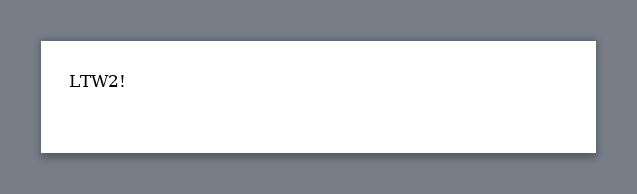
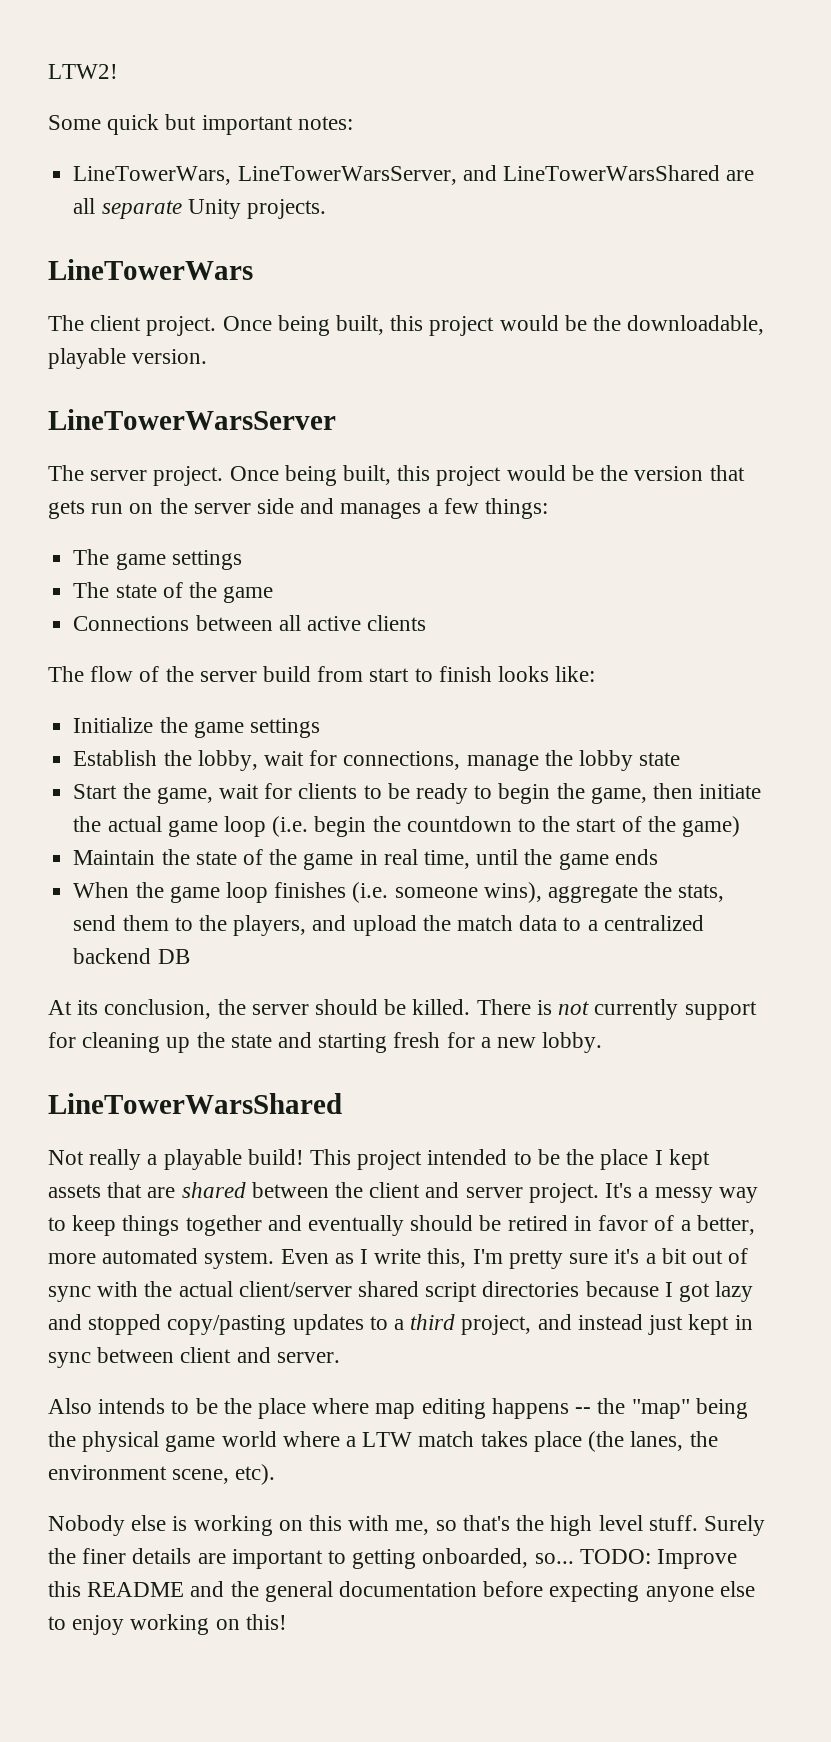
(126, 81) none -> [48,114,353,135] [73,165,755,185] [73,198,326,219] [48,259,253,280] [48,315,765,336] [48,348,208,369] [48,409,336,430] [48,465,745,486] [48,498,549,519] [73,549,242,570] [73,582,274,603] [73,615,427,631] [48,666,596,682] [73,717,320,738] [73,750,681,771] [73,783,762,804] [73,816,741,837] [73,849,658,870] [73,882,725,903] [73,915,704,936] [73,948,190,964] [48,999,757,1020] [48,1032,603,1053] [48,1093,342,1114] [48,1149,710,1170] [48,1182,758,1203] [48,1215,755,1236] [48,1248,749,1269] [48,1281,754,1302] [48,1314,753,1335] [48,1347,340,1368] [48,1398,748,1419] [48,1431,718,1452] [48,1464,276,1485] [48,1515,765,1536] [48,1548,738,1569] [48,1581,755,1602] [48,1614,287,1635] // Some quick but important notes: // LineTowerWars, LineTowerWarsServer, and LineTowerWarsShared are all separate Unity projects. // LineTowerWars // The client project. Once being built, this project would be the downloadable, playable version. // LineTowerWarsServer // The server project. Once being built, this project would be the version that gets run on the server side and manages a few things: // The game settings // The state of the game // Connections between all active clients // The flow of the server build from start to finish looks like: // Initialize the game settings // Establish the lobby, wait for connections, manage the lobby state // Start the game, wait for clients to be ready to begin the game, then initiate the actual game loop (i.e. begin the countdown to the start of the game) // Maintain the state of the game in real time, until the game ends // When the game loop finishes (i.e. someone wins), aggregate the stats, send them to the players, and upload the match data to a centralized backend DB // At its conclusion, the server should be killed. There is not currently support for cleaning up the state and starting fresh for a new lobby. // LineTowerWarsShared // Not really a playable build! This project intended to be the place I kept assets that are shared between the client and server project. It's a messy way to keep things together and eventually should be retired in favor of a better, more automated system. Even as I write this, I'm pretty sure it's a bit out of sync with the actual client/server shared script directories because I got lazy and stopped copy/pasting updates to a third project, and instead just kept in sync between client and server. // Also intends to be the place where map editing happens -- the "map" being the physical game world where a LTW match takes place (the lanes, the environment scene, etc). // Nobody else is working on this with me, so that's the high level stuff. Surely the finer details are important to getting onboarded, so... TODO: Improve this README and the general documentation before expecting anyone else to enjoy working on this!

